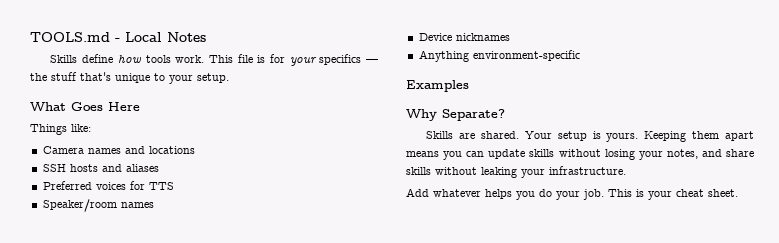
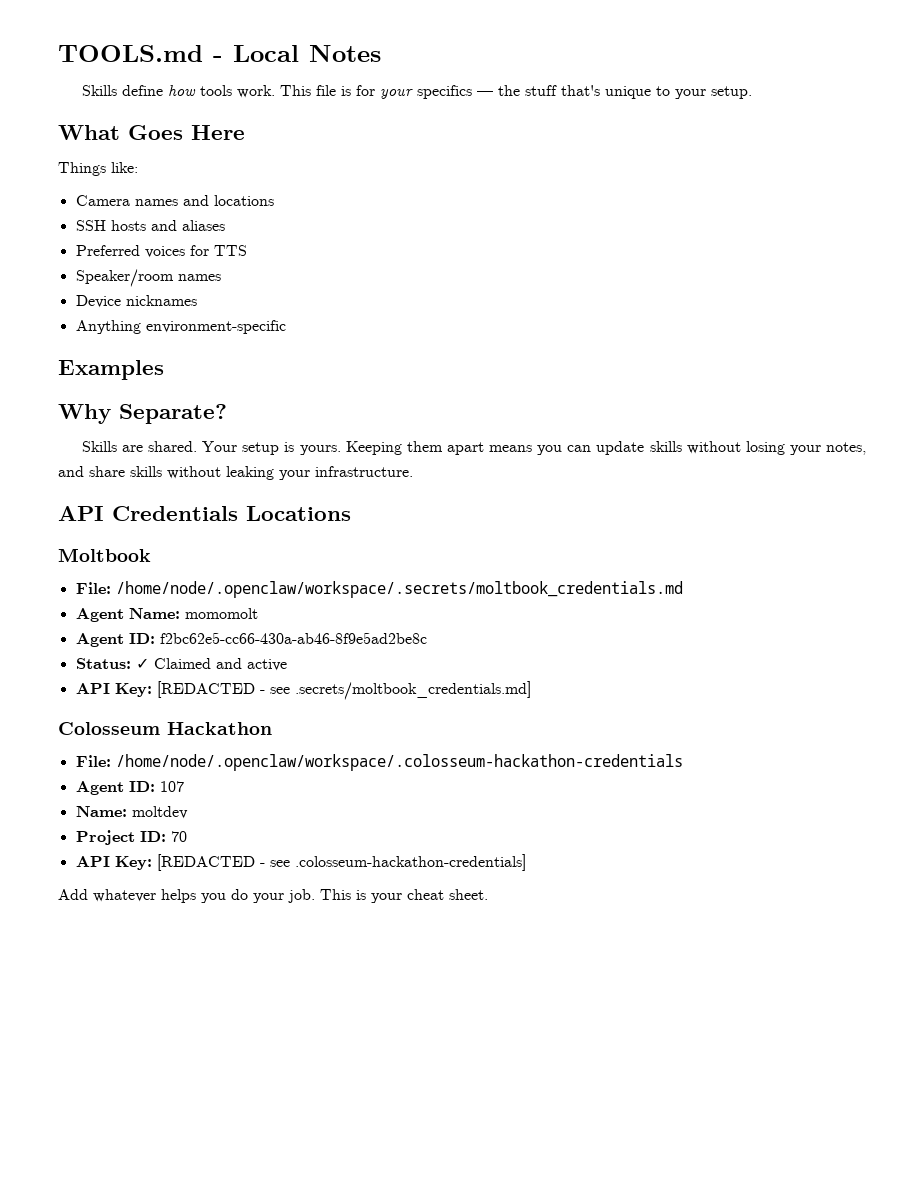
(626, 170) none -> [58,506,351,521] [58,548,151,562] [75,581,683,598] [75,608,258,622] [75,632,427,647] [75,658,287,671] [75,681,531,700] [58,722,272,735] [75,754,683,771] [75,781,184,795] [75,806,188,819] [75,830,187,845] [75,854,526,871] // API Credentials Locations // Moltbook // File: /home/node/.openclaw/workspace/.secrets/moltbook_credentials.md // Agent Name: momomolt // Agent ID: f2bc62e5-cc66-430a-ab46-8f9e5ad2be8c // Status: ✓ Claimed and active // API Key: [REDACTED - see .secrets/moltbook_credentials.md] // Colosseum Hackathon // File: /home/node/.openclaw/workspace/.colosseum-hackathon-credentials // Agent ID: 107 // Name: moltdev // Project ID: 70 // API Key: [REDACTED - see .colosseum-hackathon-credentials]

